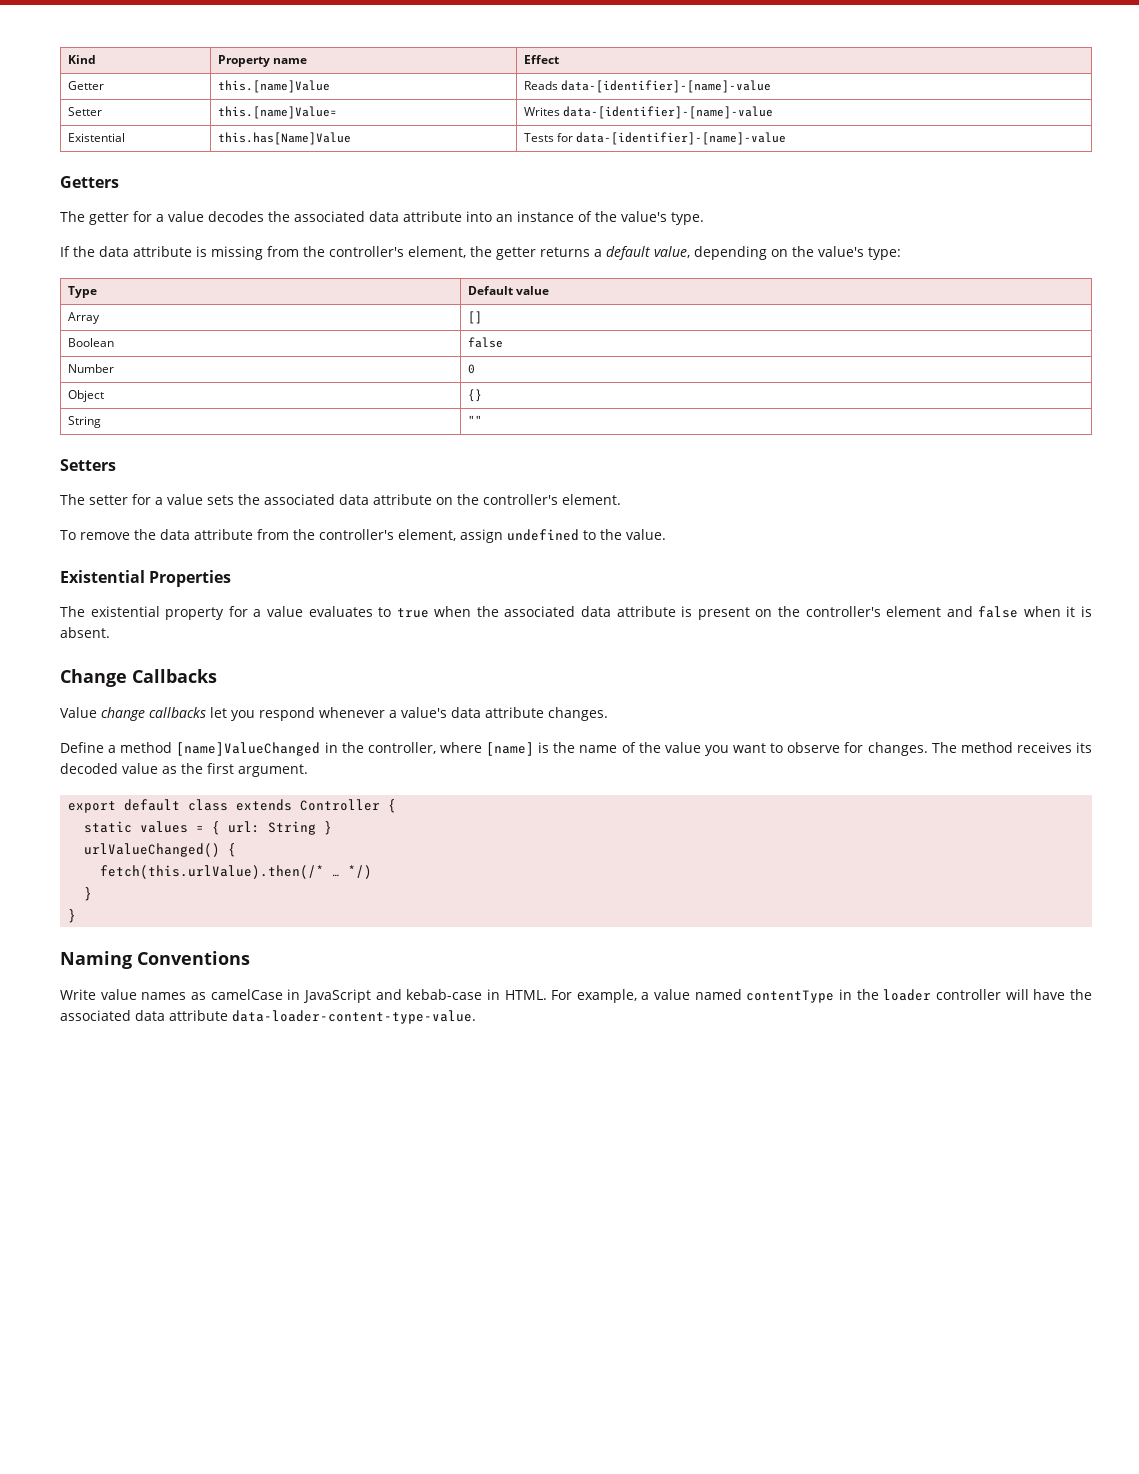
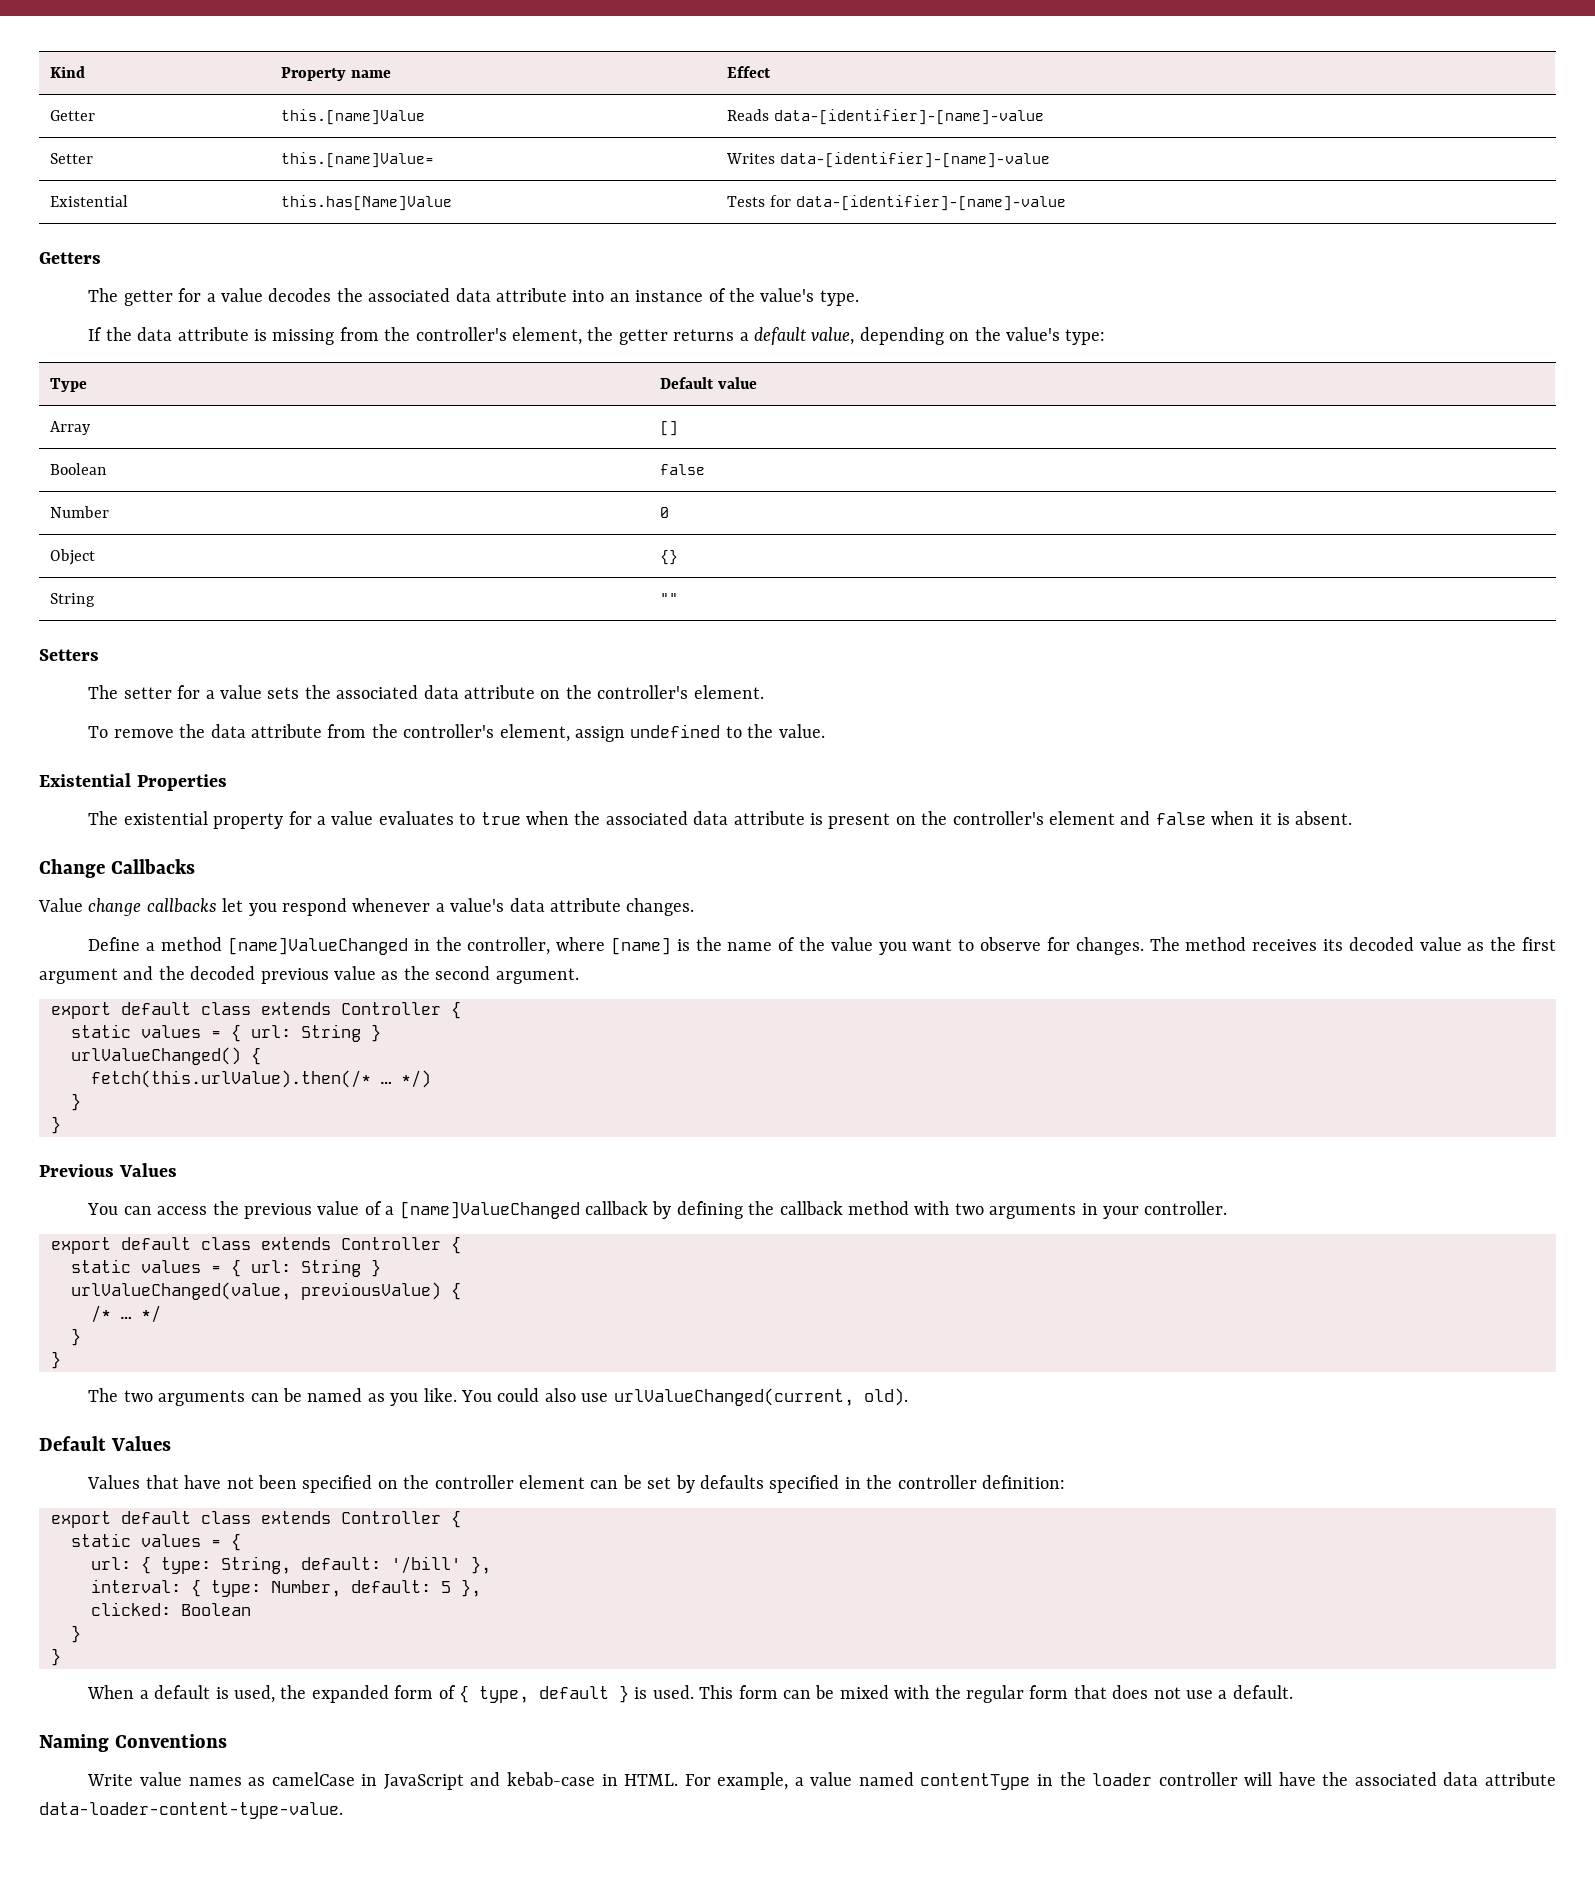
(234, 768) none -> [39,966,491,984] argument and the decoded previous value as the second
(77, 916) none -> [39,1163,177,1177] [87,1201,1228,1219] [51,1236,461,1254] [71,1259,381,1277] [71,1282,461,1300] [91,1305,161,1323] [71,1328,81,1346] [51,1351,61,1369] [88,1388,908,1406] [39,1436,171,1451] [87,1475,1066,1493] [51,1510,461,1528] [71,1533,241,1551] [91,1556,491,1574] [91,1579,481,1597] [91,1602,251,1616] [71,1625,81,1643] [51,1648,61,1666] [87,1685,1293,1703] // Previous Values // You can access the previous value of a [name]ValueChanged callback by defining the callback method with two arguments in your controller. // export default class extends Controller { // static values = { url: String } // urlValueChanged(value, previousValue) { // /* … */ // } // } // The two arguments can be named as you like. You could also use urlValueChanged(current, old). // Default Values // Values that have not been specified on the controller element can be set by defaults specified in the controller definition: // export default class extends Controller { // static values = { // url: { type: String, default: '/bill' }, // interval: { type: Number, default: 5 }, // clicked: Boolean // } // } // When a default is used, the expanded form of { type, default } is used. This form can be mixed with the regular form that does not use a default.

